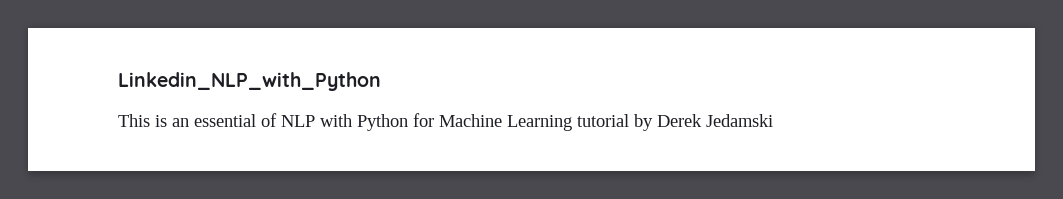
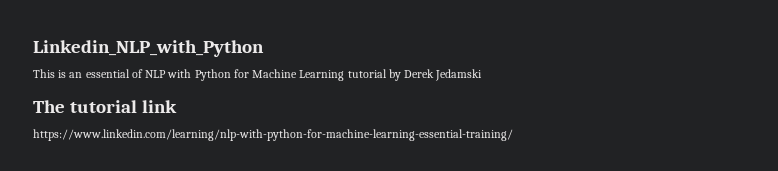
(773, 120) none -> [33,100,177,113] [33,129,513,141] // The tutorial link // https://www.linkedin.com/learning/nlp-with-python-for-machine-learning-essential-training/

